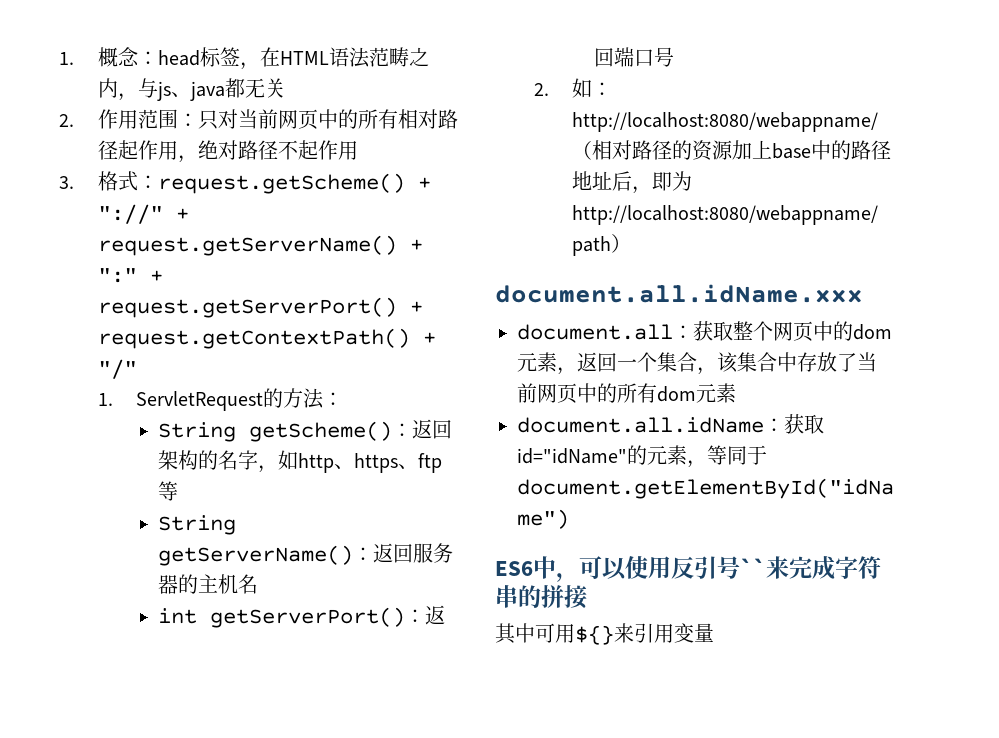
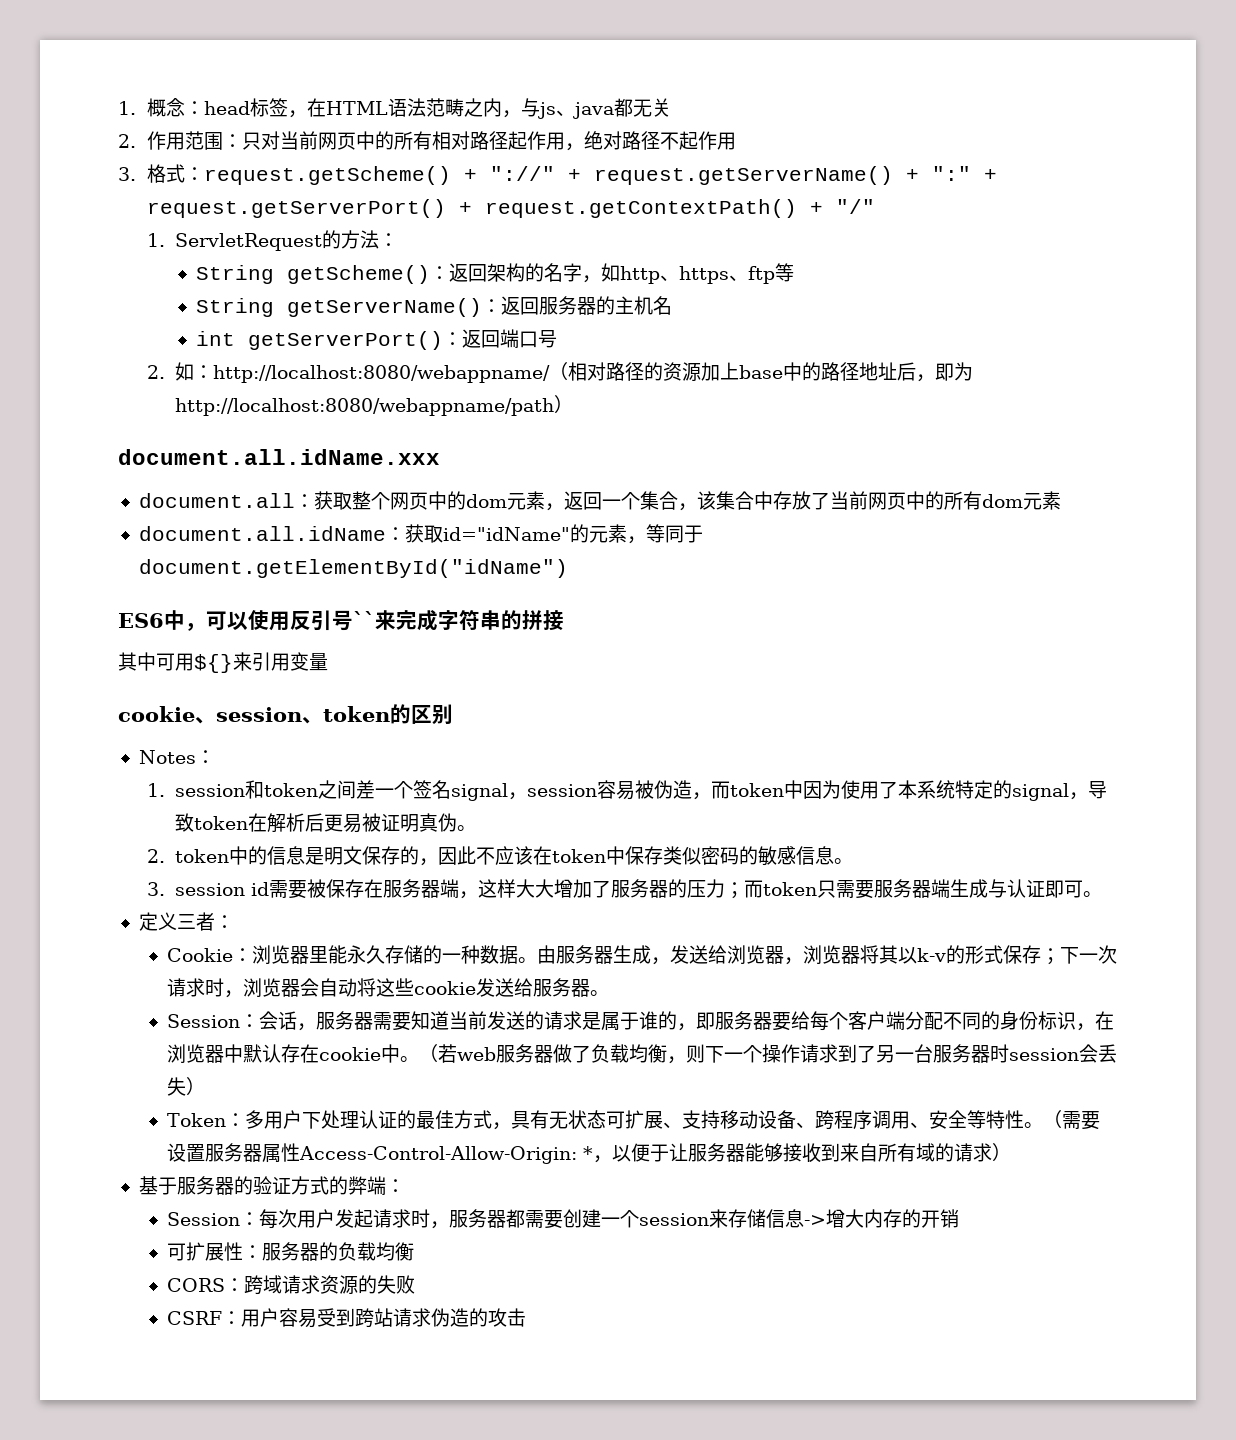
(714, 632) none -> [118,704,453,725] [138,750,215,764] [146,780,1107,801] [174,813,476,833] [146,846,853,866] [146,879,1102,899] [138,912,234,931] [167,945,1118,965] [167,978,610,998] [167,1011,1115,1031] [167,1044,1118,1064] [167,1077,206,1096] [167,1110,1101,1130] [167,1143,1012,1164] [138,1176,405,1195] [167,1209,960,1229] [167,1242,415,1261] [167,1275,416,1295] [167,1308,527,1328] // cookie、session、token的区别 // Notes： // 1. session和token之间差一个签名signal，session容易被伪造，而token中因为使用了本系统特定的signal，导致token在解析后更易被证明真伪。 // 2. token中的信息是明文保存的，因此不应该在token中保存类似密码的敏感信息。 // 3. session id需要被保存在服务器端，这样大大增加了服务器的压力；而token只需要服务器端生成与认证即可。 // 定义三者： // Cookie：浏览器里能永久存储的一种数据。由服务器生成，发送给浏览器，浏览器将其以k-v的形式保存；下一次请求时，浏览器会自动将这些cookie发送给服务器。 // Session：会话，服务器需要知道当前发送的请求是属于谁的，即服务器要给每个客户端分配不同的身份标识，在浏览器中默认存在cookie中。（若web服务器做了负载均衡，则下一个操作请求到了另一台服务器时session会丢失） // Token：多用户下处理认证的最佳方式，具有无状态可扩展、支持移动设备、跨程序调用、安全等特性。（需要设置服务器属性Access-Control-Allow-Origin: *，以便于让服务器能够接收到来自所有域的请求） // 基于服务器的验证方式的弊端： // Session：每次用户发起请求时，服务器都需要创建一个session来存储信息->增大内存的开销 // 可扩展性：服务器的负载均衡 // CORS：跨域请求资源的失败 // CSRF：用户容易受到跨站请求伪造的攻击

